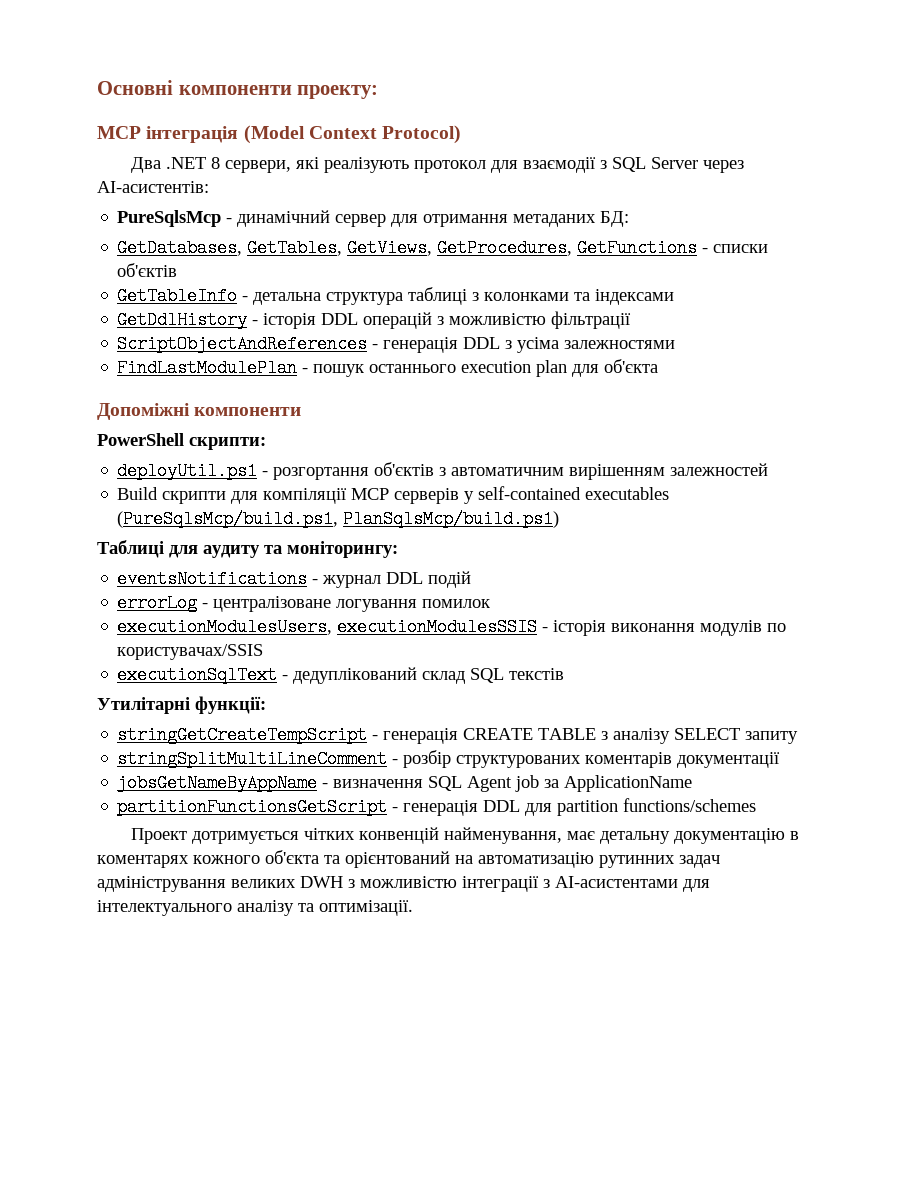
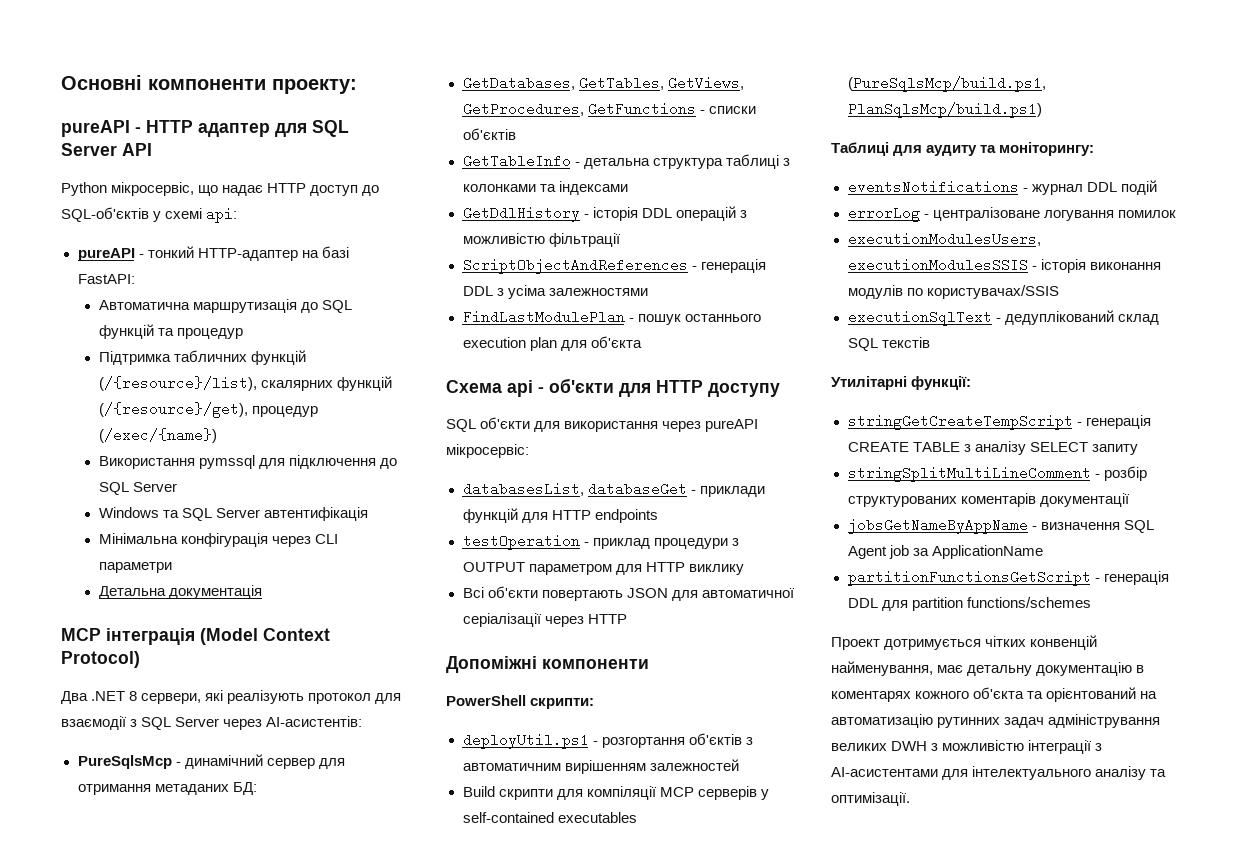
(379, 92) none -> [61,120,349,137] [61,143,152,156] [61,182,380,196] [61,207,238,223] [77,246,349,261] [77,274,135,284] [98,299,352,313] [98,324,243,339] [98,350,306,365] [98,376,392,391] [98,402,318,418] [98,428,217,443] [98,455,397,469] [98,482,177,495] [98,507,368,521] [98,533,338,547] [98,562,172,573] [98,585,262,599] // pureAPI - HTTP адаптер для SQL Server API // Python мікросервіс, що надає HTTP доступ до SQL-об'єктів у схемі api: // pureAPI - тонкий HTTP-адаптер на базі FastAPI: // Автоматична маршрутизація до SQL функцій та процедур // Підтримка табличних функцій (/{resource}/list), скалярних функцій (/{resource}/get), процедур (/exec/{name}) // Використання pymssql для підключення до SQL Server // Windows та SQL Server автентифікація // Мінімальна конфігурація через CLI параметри // Детальна документація
(659, 366) none -> [446,378,780,397] [446,417,759,432] [446,444,529,458] [462,482,765,497] [462,508,658,523] [462,534,739,550] [462,562,744,575] [462,586,795,601] [462,613,627,627] // Схема api - об'єкти для HTTP доступу // SQL об'єкти для використання через pureAPI мікросервіс: // databasesList, databaseGet - приклади функцій для HTTP endpoints // testOperation - приклад процедури з OUTPUT параметром для HTTP виклику // Всі об'єкти повертають JSON для автоматичної серіалізації через HTTP

